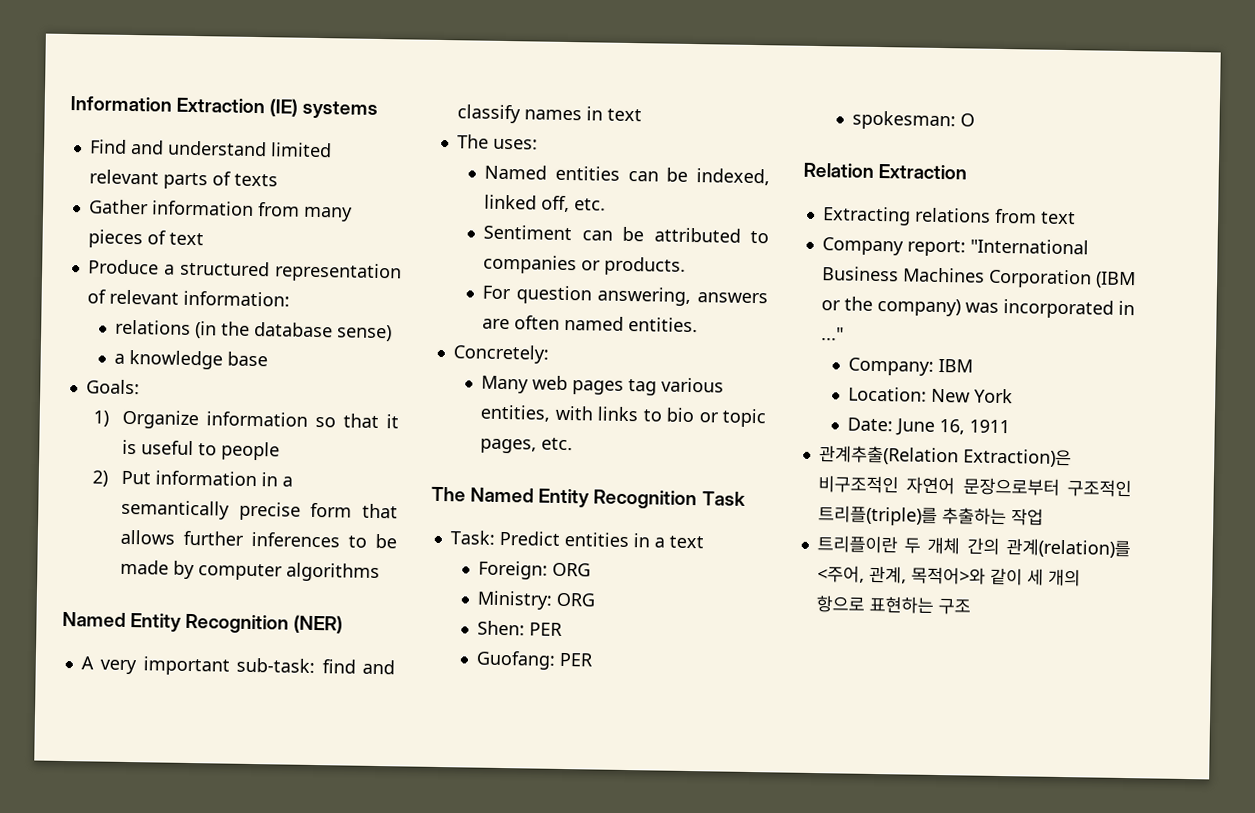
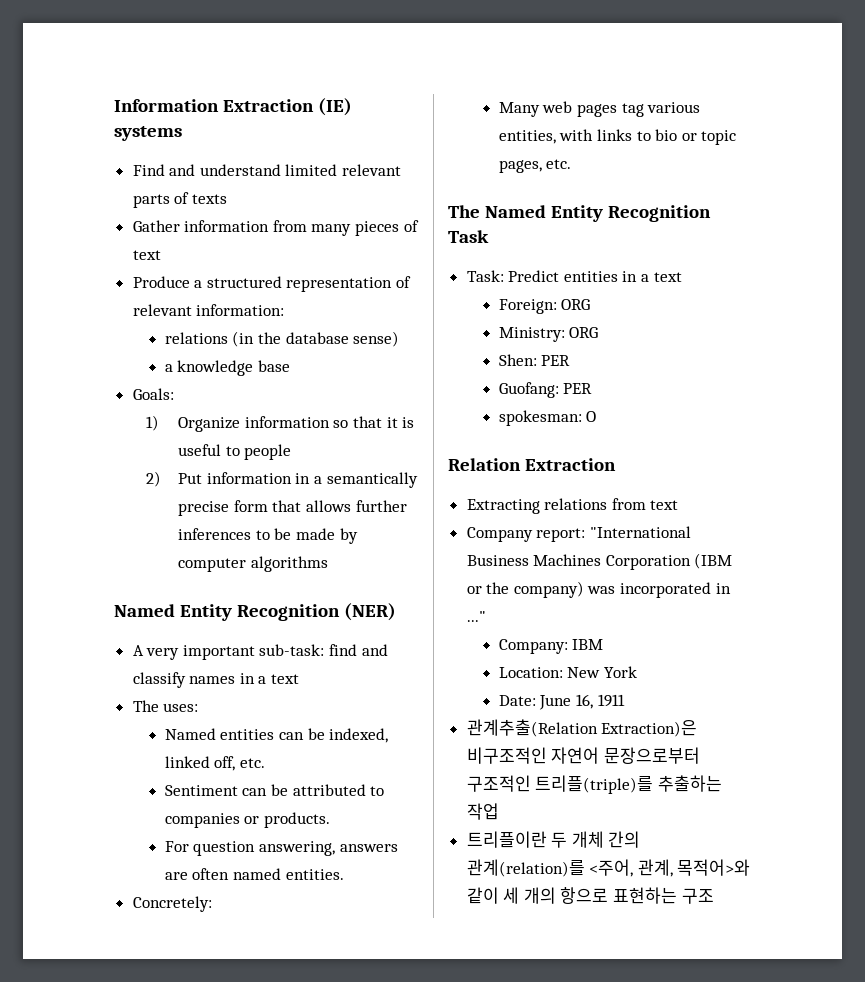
(603, 113) none -> [258,676,267,684] a

